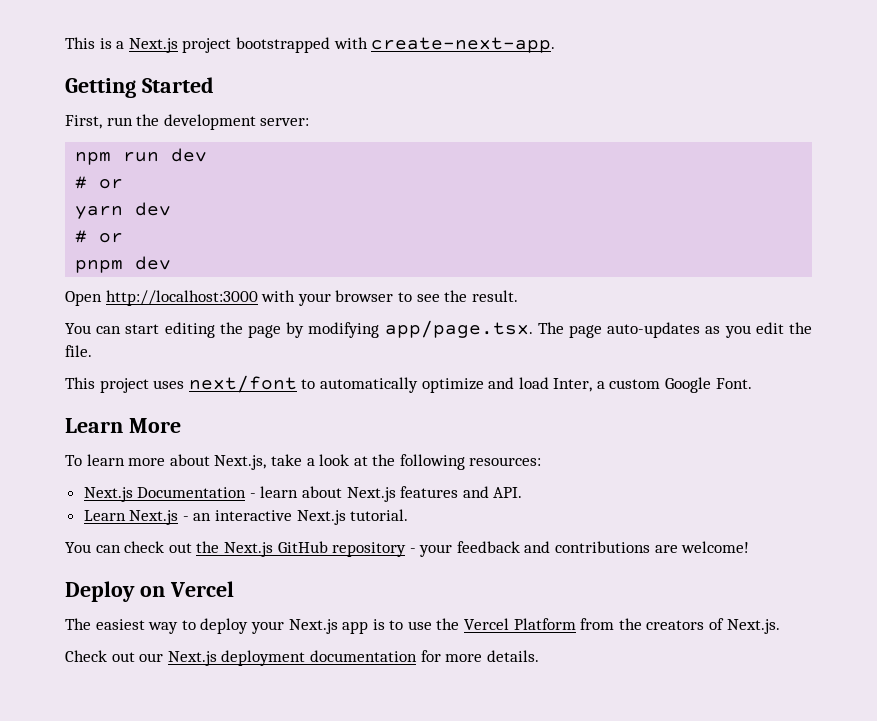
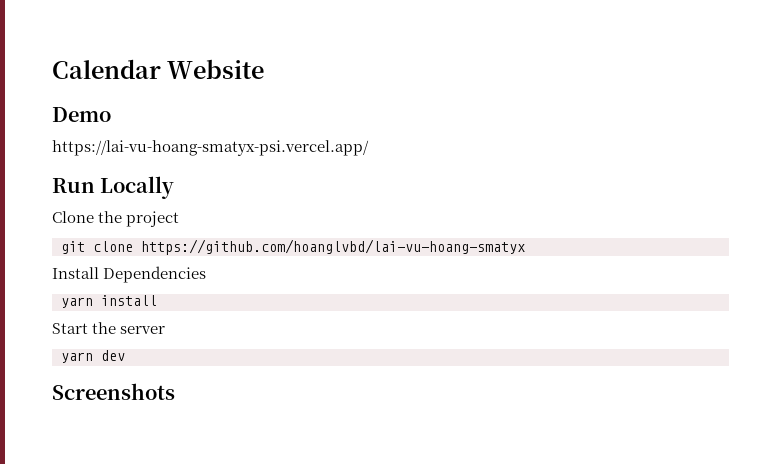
[65,37,556,53] [65,77,214,98] [65,114,310,130] [75,148,208,165] [75,176,124,189] [75,202,172,219] [75,230,124,243] [75,256,172,273] [65,290,518,306] [65,320,813,338] [65,345,92,357] [65,375,752,393] [65,418,181,433] [65,454,542,470] [83,486,523,502] [83,509,409,525] [65,541,750,557] [65,581,234,602] [65,618,780,634] [65,650,539,666] This is a Next.js project bootstrapped with create-next-app. // Getting Started // First, run the development server: // npm run dev // # or // yarn dev // # or // pnpm dev // Open http://localhost:3000 with your browser to see the result. // You can start editing the page by modifying app/page.tsx. The page auto-updates as you edit the file. // This project uses next/font to automatically optimize and load Inter, a custom Google Font. // Learn More // To learn more about Next.js, take a look at the following resources: // Next.js Documentation - learn about Next.js features and API. // Learn Next.js - an interactive Next.js tutorial. // You can check out the Next.js GitHub repository - your feedback and contributions are welcome! // Deploy on Vercel // The easiest way to deploy your Next.js app is to use the Vercel Platform from the creators of Next.js. // Check out our Next.js deployment documentation for more details. -> [52,59,265,79] [52,107,111,122] [52,140,369,156] [52,176,175,199] [52,211,180,227] [61,239,525,255] [52,266,207,283] [61,295,157,308] [52,322,166,334] [61,350,125,363] [52,383,175,400] Calendar Website // Demo // https://lai-vu-hoang-smatyx-psi.vercel.app/ // Run Locally // Clone the project // git clone https://github.com/hoanglvbd/lai-vu-hoang-smatyx // Install Dependencies // yarn install // Start the server // yarn dev // Screenshots

